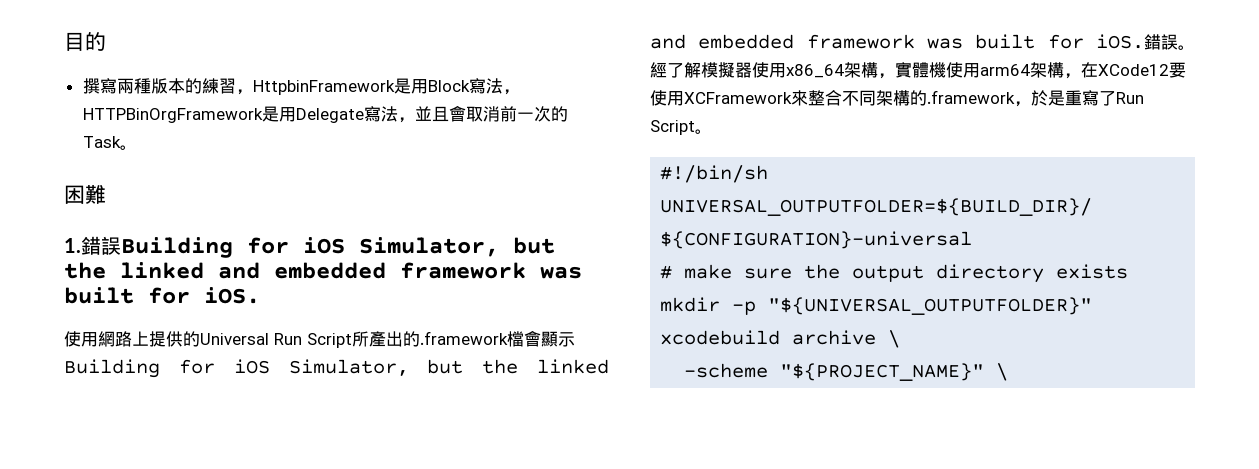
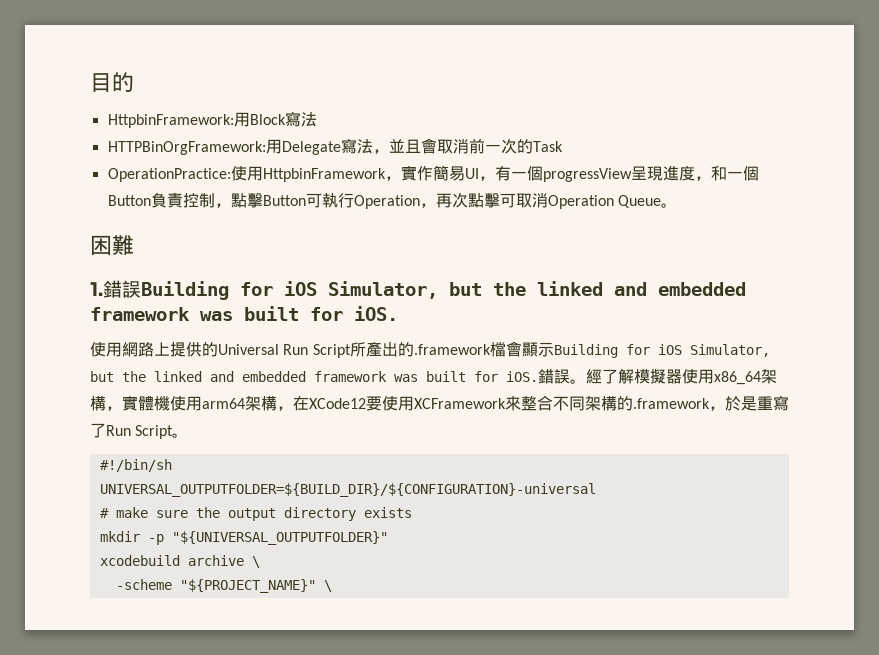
[82,78,411,95] 撰寫兩種版本的練習，HttpbinFramework是 -> [107,114,234,128] HttpbinFramework:
[502,89,520,95] [82,106,279,123] ，HTTPBinOrgFramework是 -> [107,141,266,155] // HTTPBinOrgFramework:
(121, 142) none -> [107,165,759,182] [107,192,661,209] // OperationPractice:使用HttpbinFramework，實作簡易UI，有一個progressView呈現進度，和一個Button負責控制，點擊Button可執行Operation，再次點擊可取消Operation Queue

